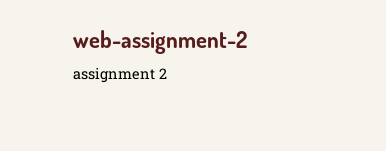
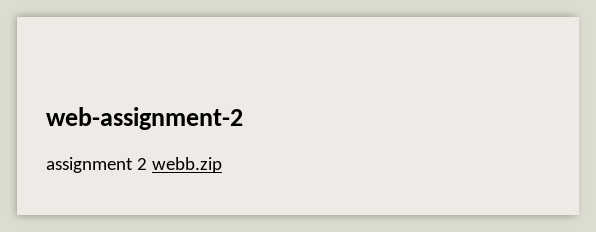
(167, 73) none -> [151,157,222,173] webb.zip

